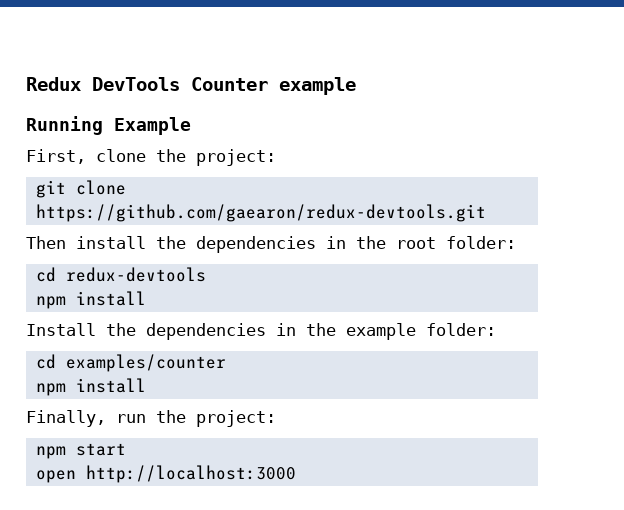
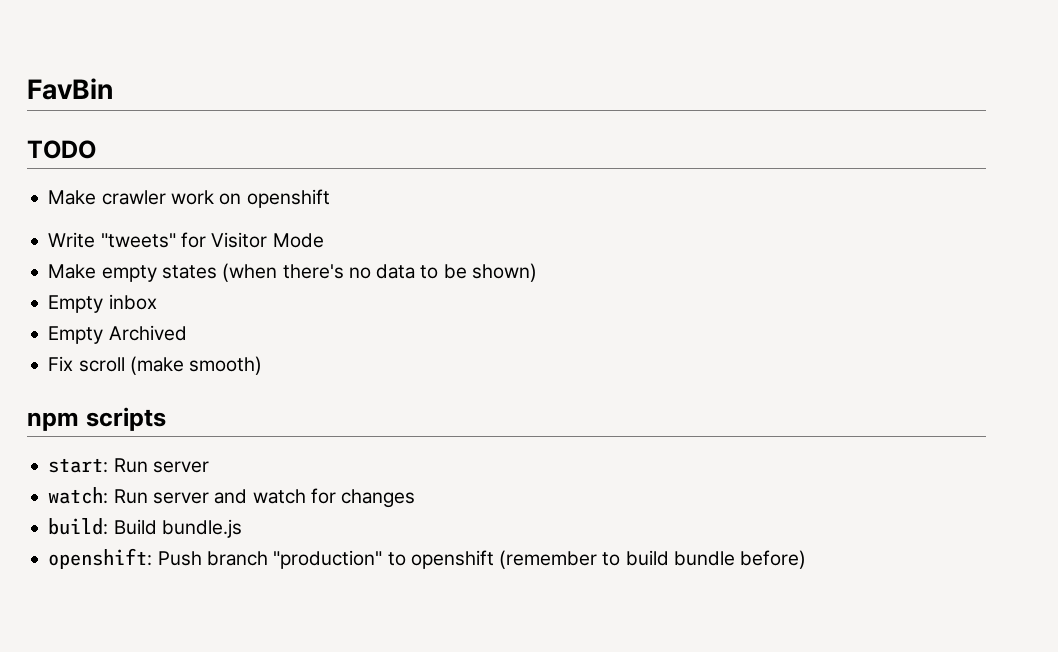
[26,77,356,95] [26,116,191,135] [26,149,276,166] [35,180,126,198] [35,204,486,222] [26,236,516,253] [35,267,206,282] [35,291,146,309] [26,323,496,340] [35,354,226,372] [35,378,146,396] [26,410,276,427] [35,443,126,459] [35,465,296,483] Redux DevTools Counter example // Running Example // First, clone the project: // git clone https://github.com/gaearon/redux-devtools.git // Then install the dependencies in the root folder: // cd redux-devtools // npm install // Install the dependencies in the example folder: // cd examples/counter // npm install // Finally, run the project: // npm start // open http://localhost:3000 -> [27,78,113,100] [27,140,96,159] [48,189,330,208] [48,232,324,248] [48,263,537,282] [48,294,157,313] [48,325,187,344] [48,356,263,375] [27,407,166,431] [48,458,209,473] [48,487,416,508] [48,518,242,538] [48,548,807,569] FavBin // TODO // Make crawler work on openshift // Write "tweets" for Visitor Mode // Make empty states (when there's no data to be shown) // Empty inbox // Empty Archived // Fix scroll (make smooth) // npm scripts // start: Run server // watch: Run server and watch for changes // build: Build bundle.js // openshift: Push branch "production" to openshift (remember to build bundle before)

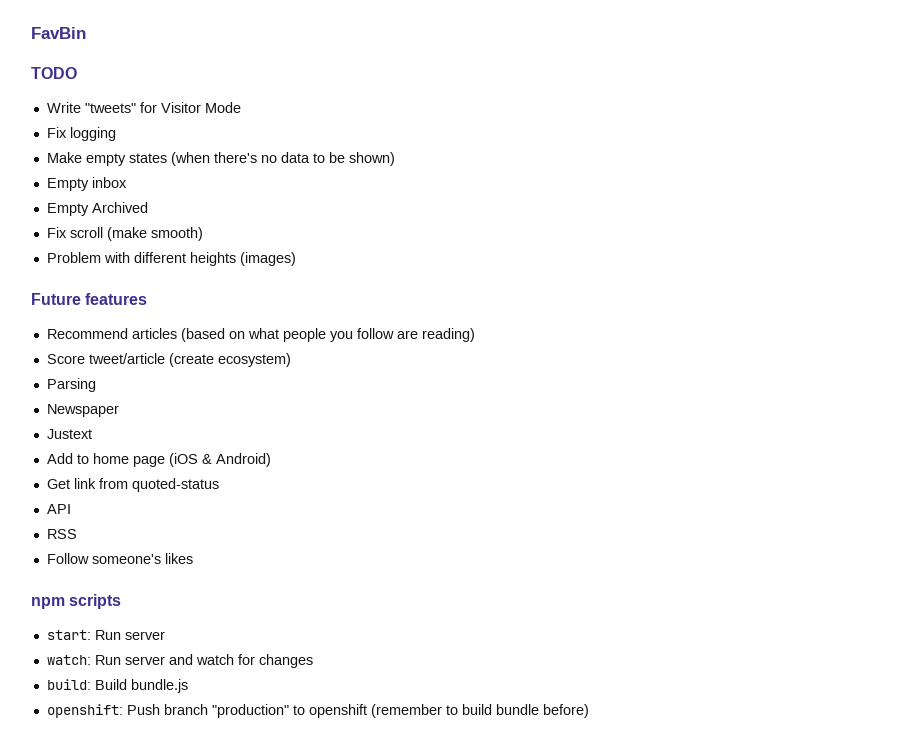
[48,189,330,208] // Make crawler work on openshift -> (77, 73) none
(324, 240) none -> [46,127,116,141] // Fix logging
(263, 365) none -> [46,252,296,266] [31,293,148,305] [46,328,475,342] [46,353,291,367] [46,378,96,392] [46,404,119,417] [46,429,92,439] [46,453,271,467] [46,478,219,492] [46,504,71,514] [46,529,77,539] [46,553,193,564] // Problem with different heights (images) // Future features // Recommend articles (based on what people you follow are reading) // Score tweet/article (create ecosystem) // Parsing // Newspaper // Justext // Add to home page (iOS & Android) // Get link from quoted-status // API // RSS // Follow someone's likes

